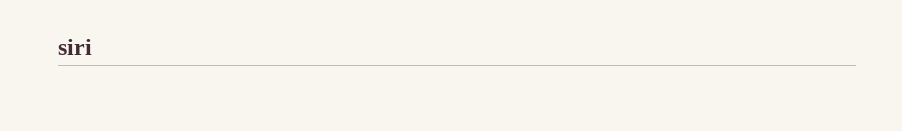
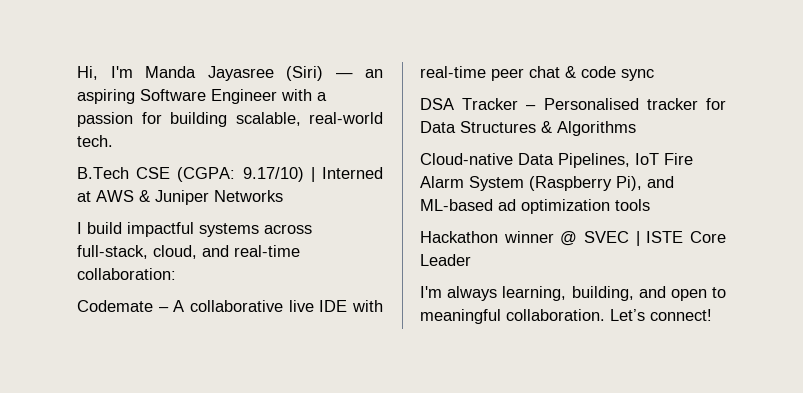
[58,39,92,55] siri -> [77,66,383,81] [77,89,327,104] [77,112,383,127] [77,135,113,147] [77,167,383,182] [77,190,283,205] [77,222,312,237] [77,245,300,259] [77,268,176,280] [77,300,383,312] [420,66,654,81] [420,98,726,110] [420,121,636,136] [420,153,693,168] [420,176,674,191] [420,199,650,214] [420,231,726,246] [420,254,471,266] [420,286,726,301] [420,309,712,324] Hi, I'm Manda Jayasree (Siri) — an aspiring Software Engineer with a passion for building scalable, real-world tech. // B.Tech CSE (CGPA: 9.17/10) | Interned at AWS & Juniper Networks // I build impactful systems across full-stack, cloud, and real-time collaboration: // Codemate – A collaborative live IDE with real-time peer chat & code sync // DSA Tracker – Personalised tracker for Data Structures & Algorithms // Cloud-native Data Pipelines, IoT Fire Alarm System (Raspberry Pi), and ML-based ad optimization tools // Hackathon winner @ SVEC | ISTE Core Leader // I'm always learning, building, and open to meaningful collaboration. Let’s connect!

